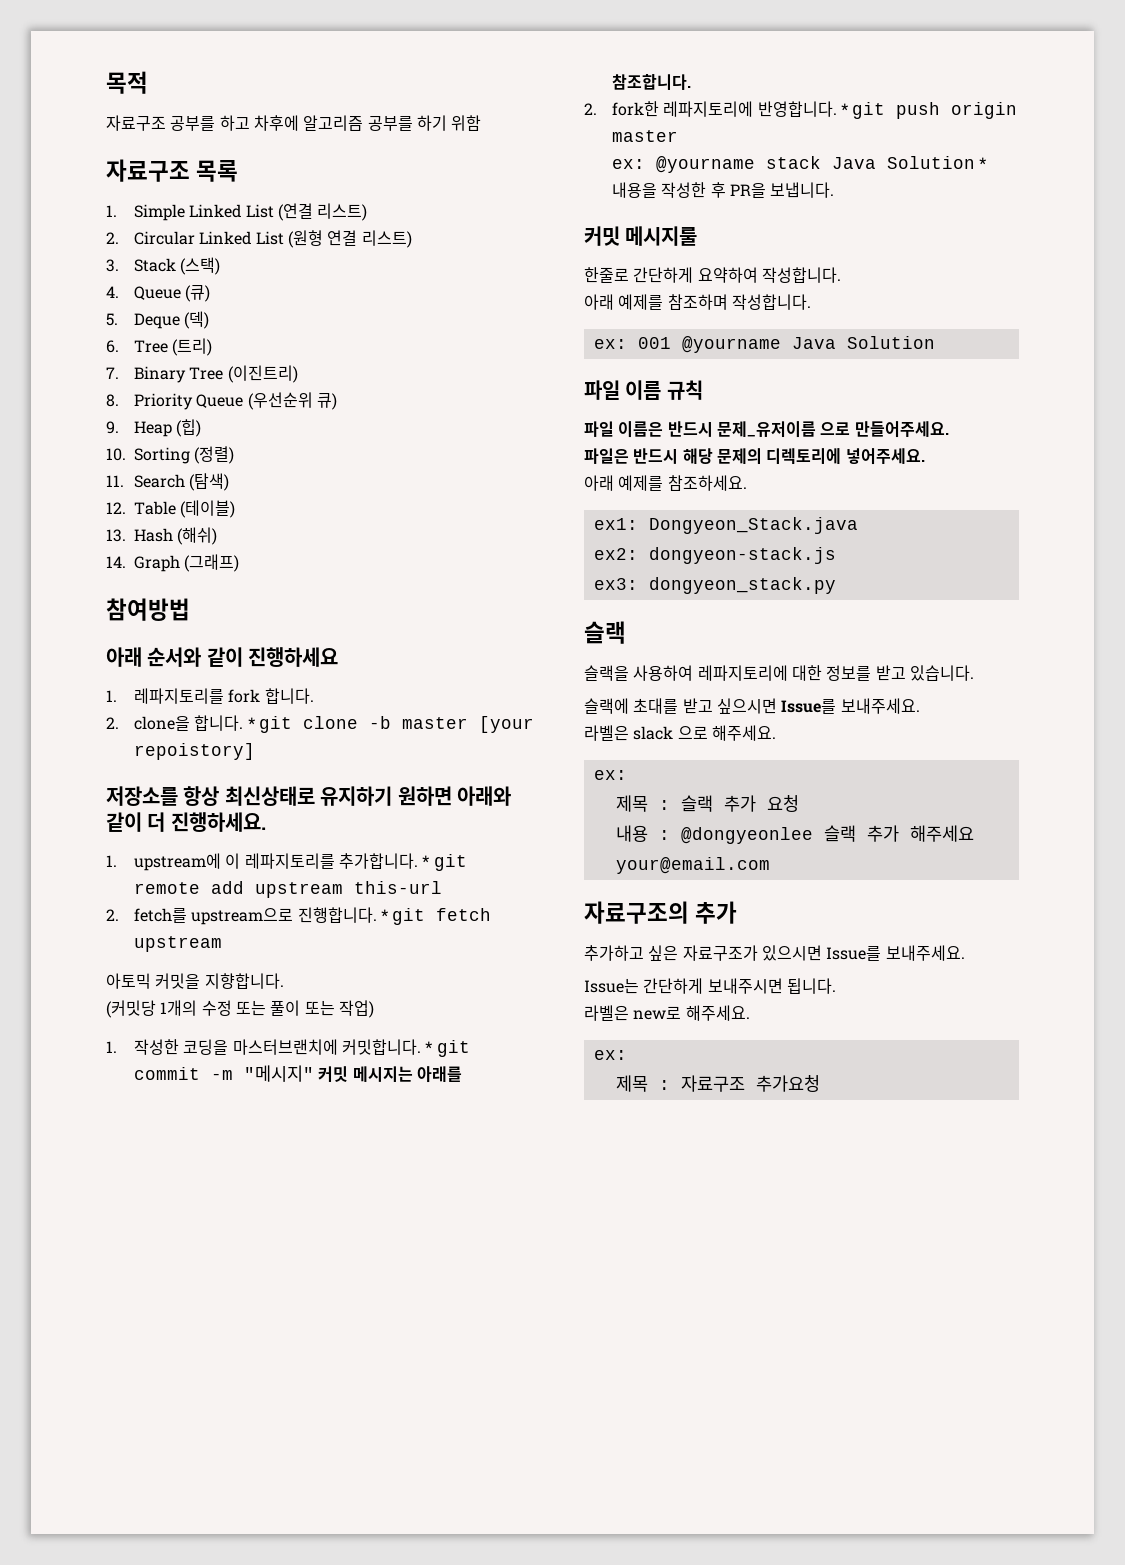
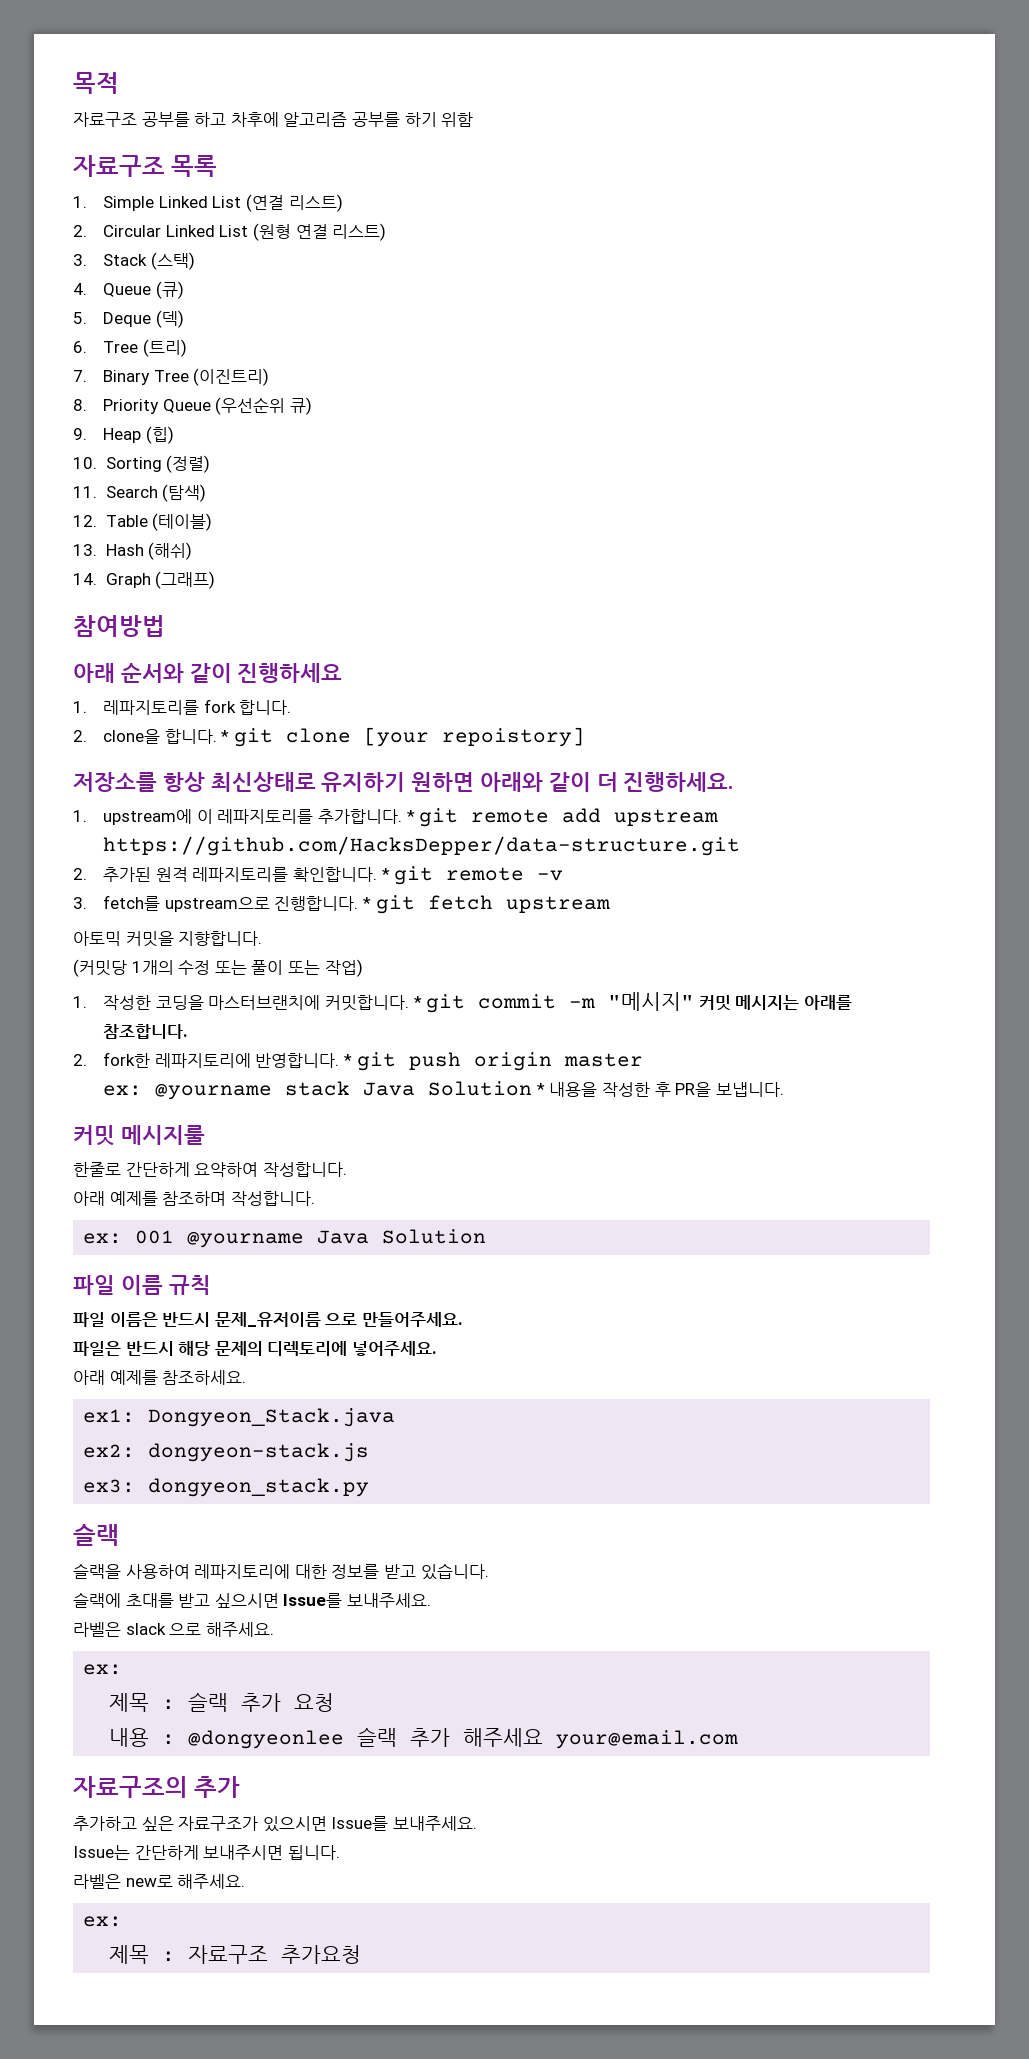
[368,716,468,729] -b master -> (352, 735) none
[353,881,442,894] [106,909,119,921] this-url // 2. -> [103,836,741,856] [73,866,564,885] [73,897,87,909] https://github.com/HacksDepper/data-structure.git // 2. 추가된 원격 레파지토리를 확인합니다. * git remote -v // 3.

